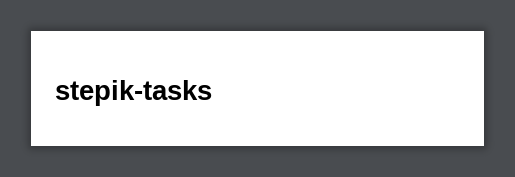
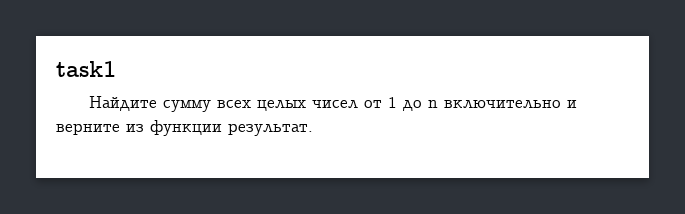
[55,80,212,106] stepik-tasks -> [56,61,116,77] [89,96,578,112] [56,120,313,136] task1 // Найдите сумму всех целых чисел от 1 до n включительно и верните из функции результат.

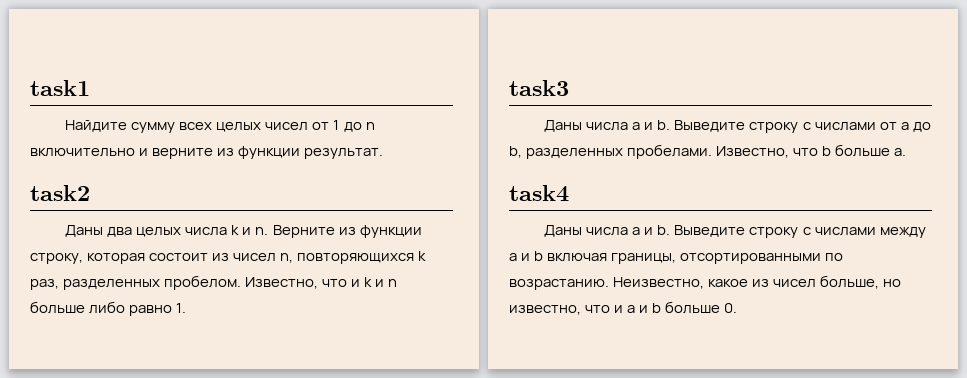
(313, 129) none -> [30,185,90,201] [65,225,422,238] [30,251,427,264] [30,275,398,290] [30,301,187,316] [509,80,569,96] [544,120,931,133] [509,144,907,159] [509,185,569,202] [544,225,926,238] [509,251,844,264] [509,275,902,290] [509,301,738,315] // task2 // Даны два целых числа k и n. Верните из функции строку, которая состоит из чисел n, повторяющихся k раз, разделенных пробелом. Известно, что и k и n больше либо равно 1. // task3 // Даны числа a и b. Выведите строку с числами от а до b, разделенных пробелами. Известно, что b больше a. // task4 // Даны числа a и b. Выведите строку с числами между а и b включая границы, отсортированными по возрастанию. Неизвестно, какое из чисел больше, но известно, что и a и b больше 0.

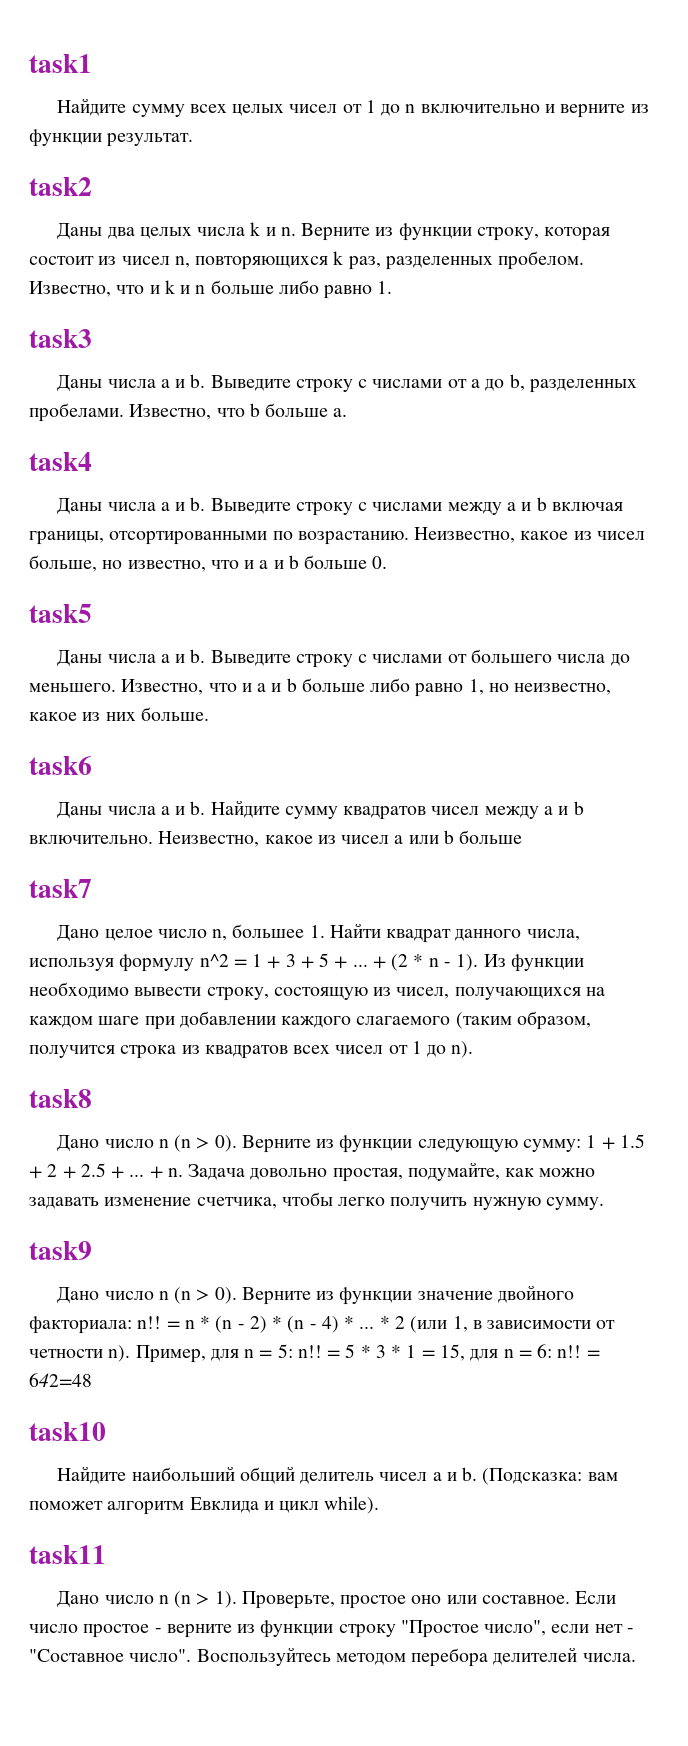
(738, 308) none -> [29,604,92,623] [57,649,630,668] [29,678,612,697] [29,707,209,721] [29,756,92,775] [57,800,584,820] [29,830,523,847] [29,879,92,898] [57,923,580,943] [29,953,584,972] [29,982,605,1001] [29,1011,591,1030] [29,1041,474,1059] [29,1089,92,1108] [57,1134,645,1153] [29,1162,596,1182] [29,1192,604,1210] [29,1241,92,1260] [57,1285,575,1305] [29,1316,616,1334] [29,1344,600,1363] [29,1373,92,1387] [29,1422,106,1441] [57,1466,618,1485] [29,1496,380,1515] [29,1545,106,1564] [57,1591,617,1609] [29,1620,634,1638] [29,1647,636,1667] // task5 // Даны числа a и b. Выведите строку с числами от большего числа до меньшего. Известно, что и a и b больше либо равно 1, но неизвестно, какое из них больше. // task6 // Даны числа a и b. Найдите сумму квадратов чисел между a и b включительно. Неизвестно, какое из чисел a или b больше // task7 // Дано целое число n, большее 1. Найти квадрат данного числа, используя формулу n^2 = 1 + 3 + 5 + ... + (2 * n - 1). Из функции необходимо вывести строку, состоящую из чисел, получающихся на каждом шаге при добавлении каждого слагаемого (таким образом, получится строка из квадратов всех чисел от 1 до n). // task8 // Дано число n (n > 0). Верните из функции следующую сумму: 1 + 1.5 + 2 + 2.5 + ... + n. Задача довольно простая, подумайте, как можно задавать изменение счетчика, чтобы легко получить нужную сумму. // task9 // Дано число n (n > 0). Верните из функции значение двойного факториала: n!! = n * (n - 2) * (n - 4) * ... * 2 (или 1, в зависимости от четности n). Пример, для n = 5: n!! = 5 * 3 * 1 = 15, для n = 6: n!! = 642=48 // task10 // Найдите наибольший общий делитель чисел a и b. (Подсказка: вам поможет алгоритм Евклида и цикл while). // task11 // Дано число n (n > 1). Проверьте, простое оно или составное. Если число простое - верните из функции строку "Простое число", если нет - "Составное число". Воспользуйтесь методом перебора делителей числа.

